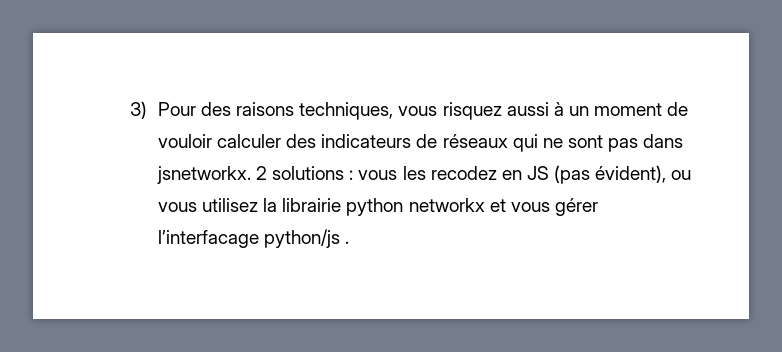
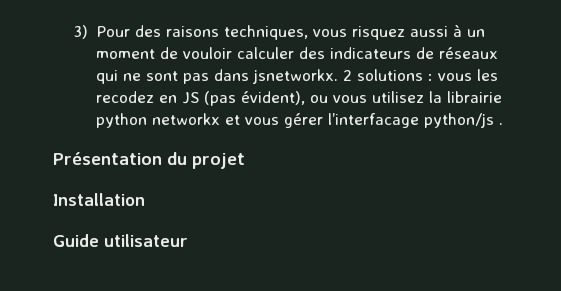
(350, 242) none -> [53,152,245,169] [53,193,145,206] [53,234,188,247] // Présentation du projet // Installation // Guide utilisateur

